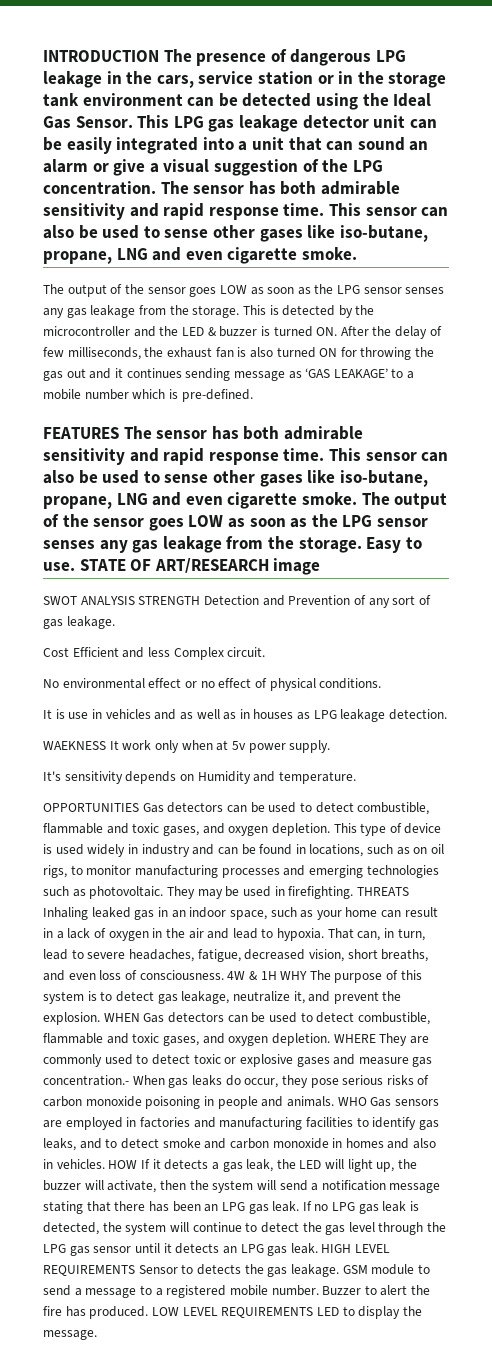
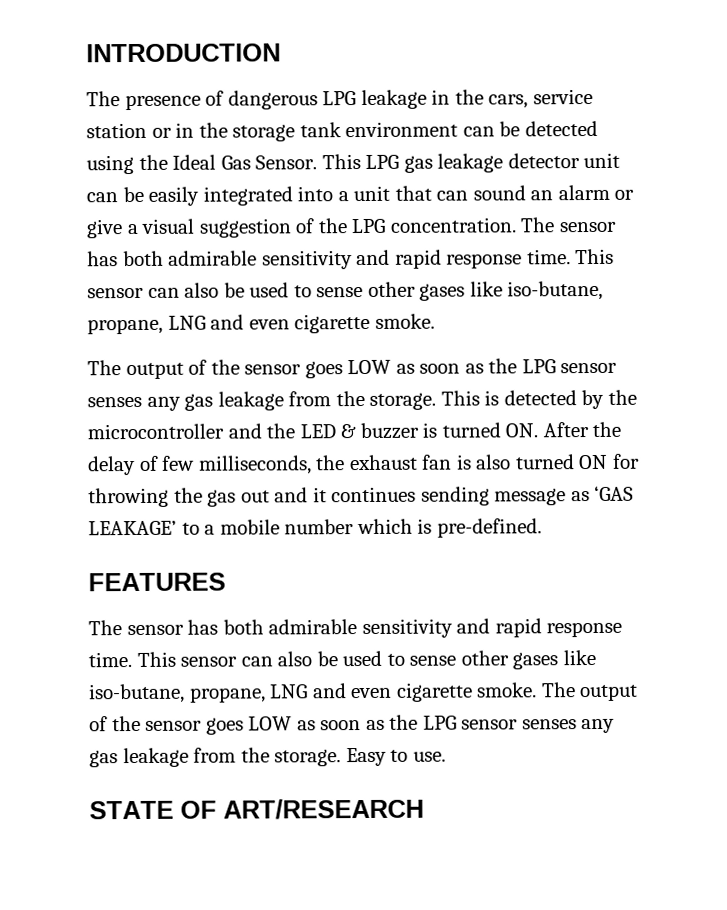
(159, 56) none -> (281, 53) //
(119, 433) none -> (226, 582) //
(75, 566) none -> (446, 756) //
[273,558,321,575] [43,595,431,608] [43,616,115,629] [43,647,266,660] [43,678,382,691] [43,709,448,722] [43,740,331,753] [43,771,356,784] [43,802,430,815] [43,823,442,836] [43,844,445,857] [43,865,439,878] [43,886,409,899] [43,907,438,920] [43,928,425,941] [43,949,429,962] [43,970,422,983] [43,991,402,1004] [43,1012,430,1025] [43,1033,429,1046] [43,1054,433,1067] [43,1075,430,1088] [43,1096,439,1109] [43,1117,439,1130] [43,1138,437,1151] [43,1159,418,1172] [43,1180,441,1193] [43,1201,420,1214] [43,1222,447,1235] [43,1243,391,1256] [43,1264,430,1277] [43,1285,431,1298] [43,1306,422,1319] [43,1330,97,1340] image // SWOT ANALYSIS STRENGTH Detection and Prevention of any sort of gas leakage. // Cost Efficient and less Complex circuit. // No environmental effect or no effect of physical conditions. // It is use in vehicles and as well as in houses as LPG leakage detection. // WAEKNESS It work only when at 5v power supply. // It's sensitivity depends on Humidity and temperature. // OPPORTUNITIES Gas detectors can be used to detect combustible, flammable and toxic gases, and oxygen depletion. This type of device is used widely in industry and can be found in locations, such as on oil rigs, to monitor manufacturing processes and emerging technologies such as photovoltaic. They may be used in firefighting. THREATS Inhaling leaked gas in an indoor space, such as your home can result in a lack of oxygen in the air and lead to hypoxia. That can, in turn, lead to severe headaches, fatigue, decreased vision, short breaths, and even loss of consciousness. 4W & 1H WHY The purpose of this system is to detect gas leakage, neutralize it, and prevent the explosion. WHEN Gas detectors can be used to detect combustible, flammable and toxic gases, and oxygen depletion. WHERE They are commonly used to detect toxic or explosive gases and measure gas concentration.- When gas leaks do occur, they pose serious risks of carbon monoxide poisoning in people and animals. WHO Gas sensors are employed in factories and manufacturing facilities to identify gas leaks, and to detect smoke and carbon monoxide in homes and also in vehicles. HOW If it detects a gas leak, the LED will light up, the buzzer will activate, then the system will send a notification message stating that there has been an LPG gas leak. If no LPG gas leak is detected, the system will continue to detect the gas level through the LPG gas sensor until it detects an LPG gas leak. HIGH LEVEL REQUIREMENTS Sensor to detects the gas leakage. GSM module to send a message to a registered mobile number. Buzzer to alert the fire has produced. LOW LEVEL REQUIREMENTS LED to display the message. -> (424, 809) none

